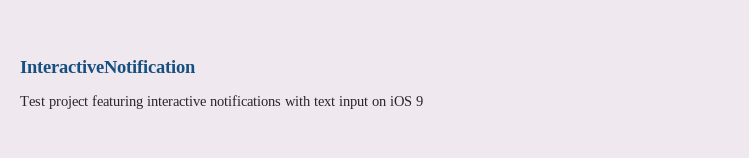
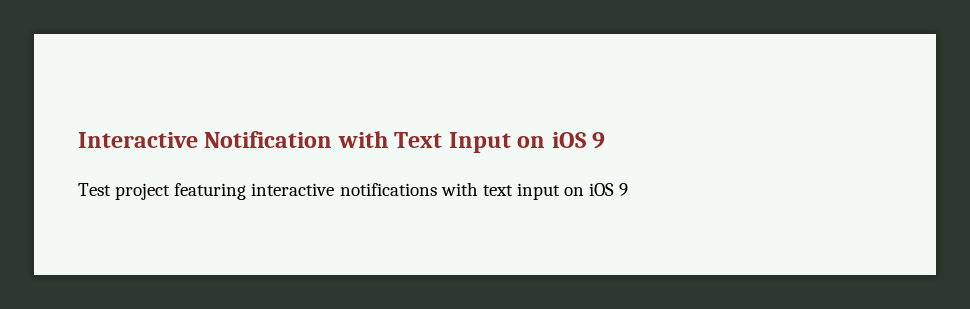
[20,60,196,73] InteractiveNotification -> [78,131,606,153] Interactive Notification with Text Input on iOS 9

